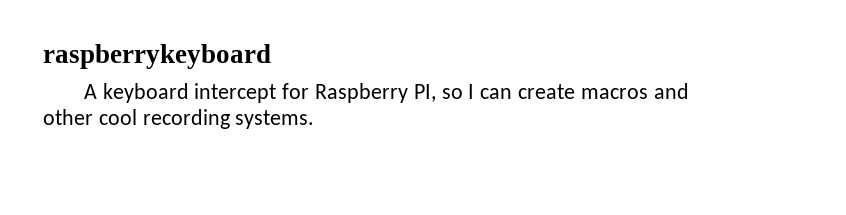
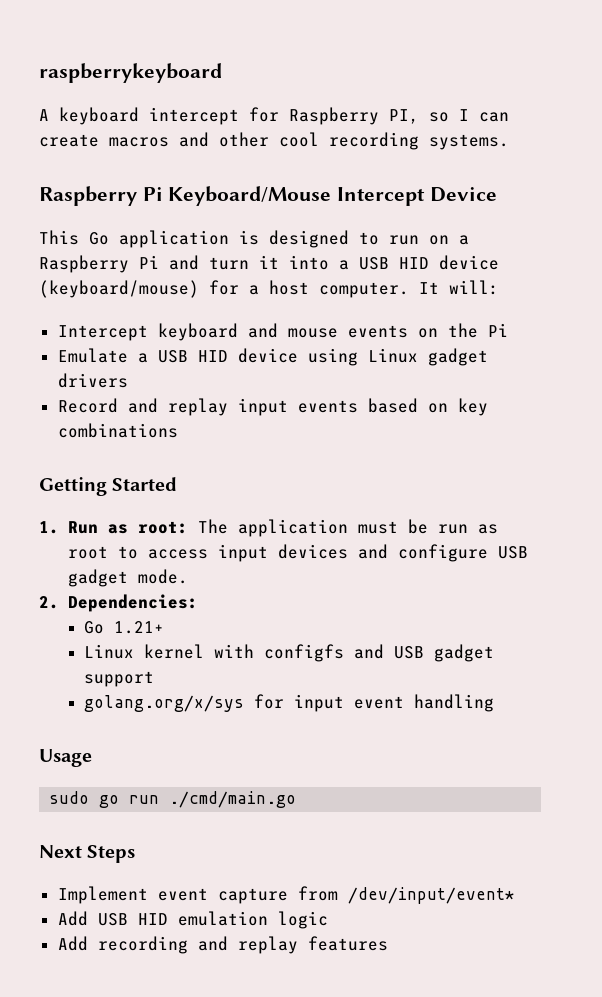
(315, 119) none -> [39,186,497,206] [39,230,469,248] [39,255,499,273] [39,280,499,298] [57,323,508,341] [57,348,488,366] [57,373,128,388] [57,398,488,416] [57,423,178,438] [39,477,178,496] [39,519,498,537] [67,544,528,562] [67,569,188,587] [39,594,198,612] [83,621,164,634] [83,644,494,662] [83,671,154,687] [83,694,494,712] [39,749,92,767] [49,791,297,808] [39,845,136,863] [57,886,514,904] [57,911,328,929] [57,936,388,954] // Raspberry Pi Keyboard/Mouse Intercept Device // This Go application is designed to run on a Raspberry Pi and turn it into a USB HID device (keyboard/mouse) for a host computer. It will: // Intercept keyboard and mouse events on the Pi // Emulate a USB HID device using Linux gadget drivers // Record and replay input events based on key combinations // Getting Started // 1. Run as root: The application must be run as root to access input devices and configure USB gadget mode. // 2. Dependencies: // Go 1.21+ // Linux kernel with configfs and USB gadget support // golang.org/x/sys for input event handling // Usage // sudo go run ./cmd/main.go // Next Steps // Implement event capture from /dev/input/event* // Add USB HID emulation logic // Add recording and replay features

